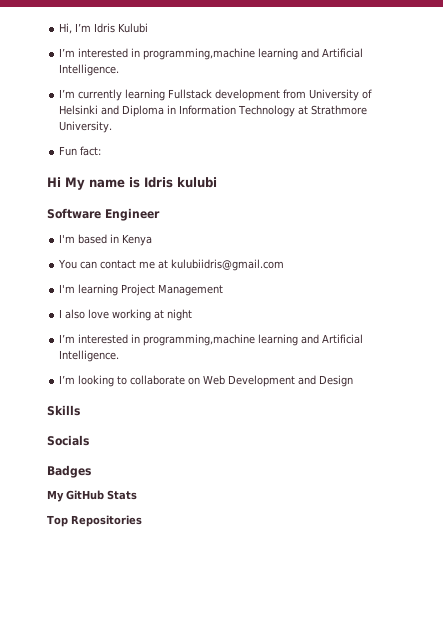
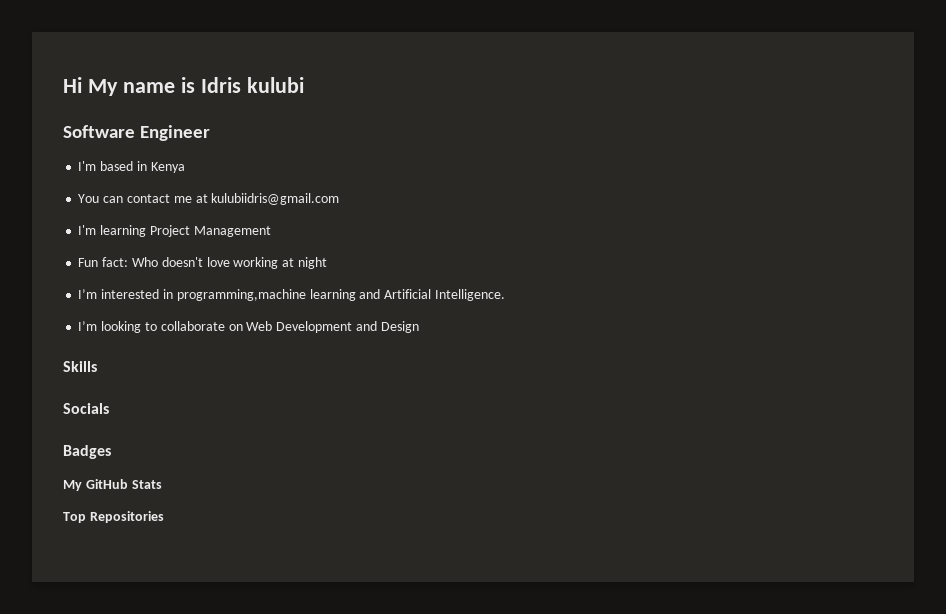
[59,23,149,34] [59,48,364,60] [59,64,120,76] [59,89,373,101] [59,105,368,117] [59,121,113,133] [59,146,102,156] Hi, I’m Idris Kulubi // I’m interested in programming,machine learning and Artificial Intelligence. // I’m currently learning Fullstack development from University of Helsinki and Diploma in Information Technology at Strathmore University. // Fun fact: // -> (63, 85) none
[59,309,86,319] I also -> [78,257,203,267] Fun fact: Who doesn't

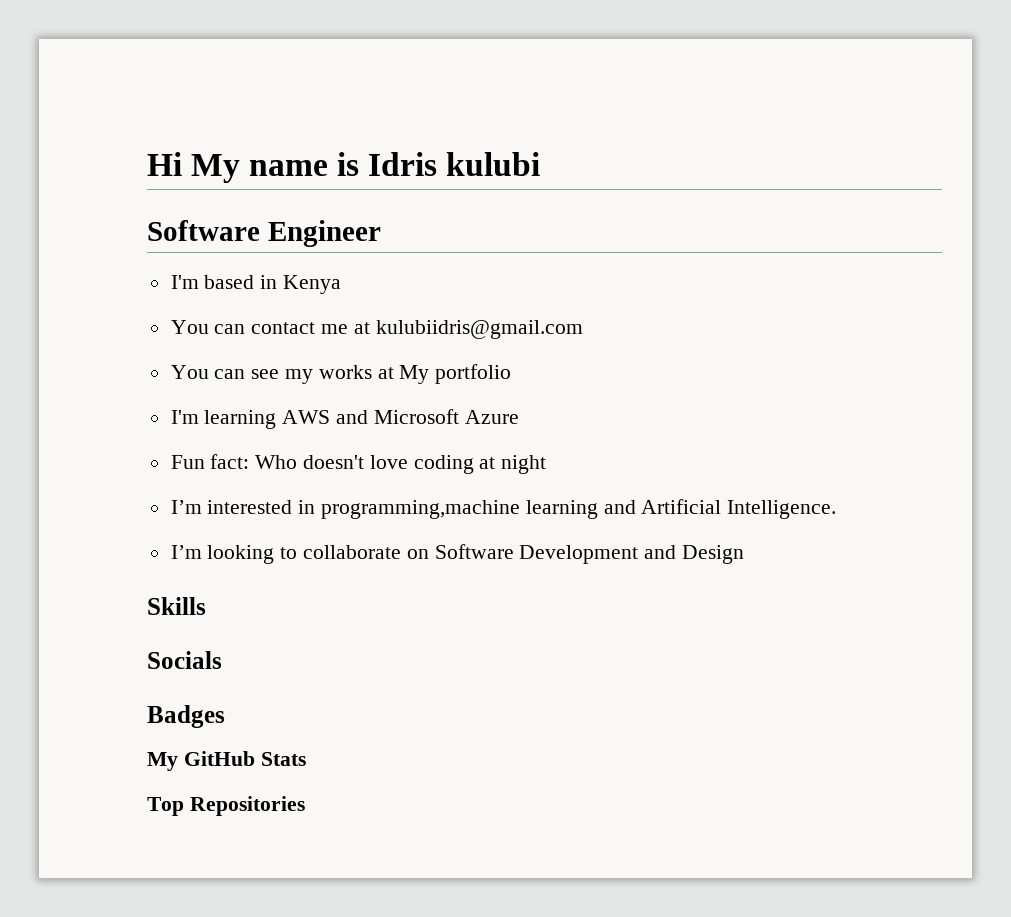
[78,225,271,237] I'm learning Project Management -> [170,364,512,384] [170,409,519,429] You can see my works at My portfolio // I'm learning AWS and Microsoft Azure
[233,257,279,269] working -> [413,455,474,474] coding
[246,321,273,331] Web -> [434,544,514,559] Software

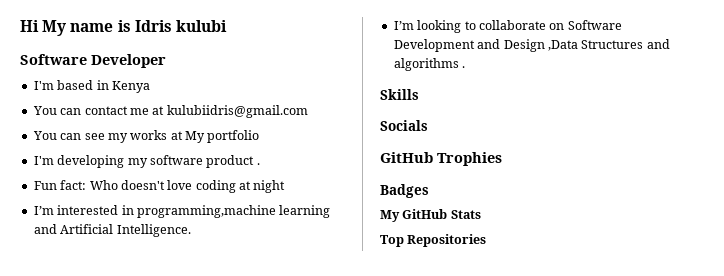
[267,220,381,247] Engineer -> [91,54,166,68] Developer
[204,409,519,429] learning AWS and Microsoft Azure -> [57,155,260,168] developing my software product .
(745, 554) none -> [547,39,670,51] [393,58,466,71] ,Data Structures and algorithms .
(222, 660) none -> [380,152,502,166] // GitHub Trophies

